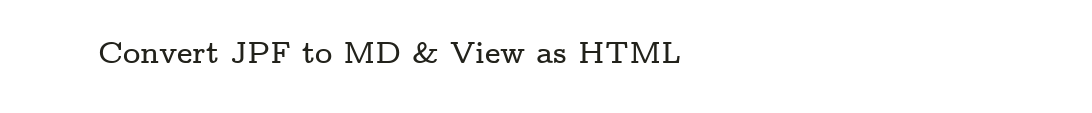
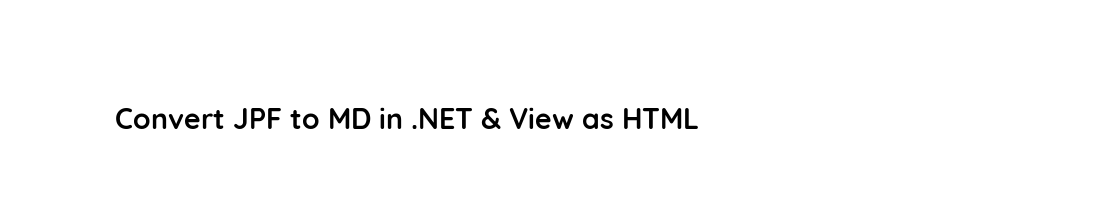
(401, 52) none -> [379,107,473,129] in .NET

